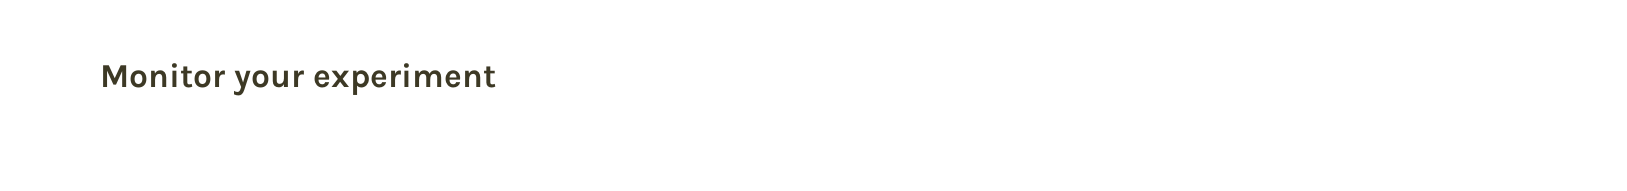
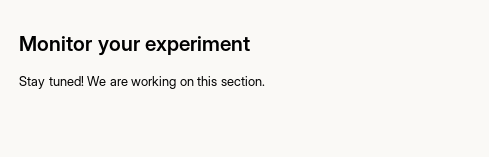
(497, 79) none -> [19,76,265,89] // Stay tuned! We are working on this section.

